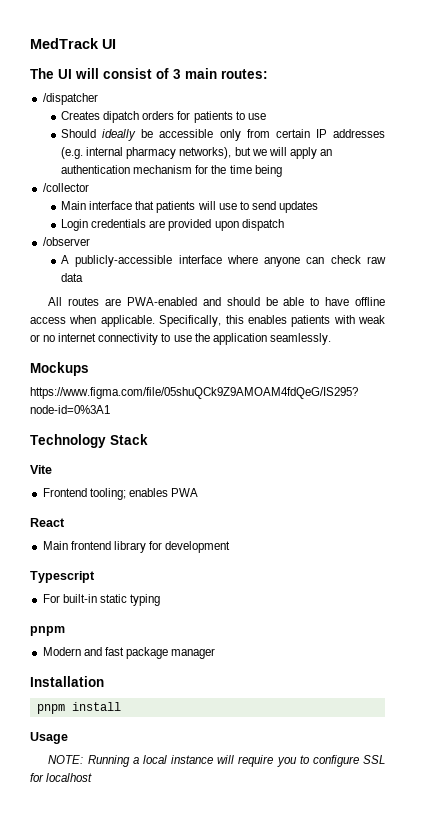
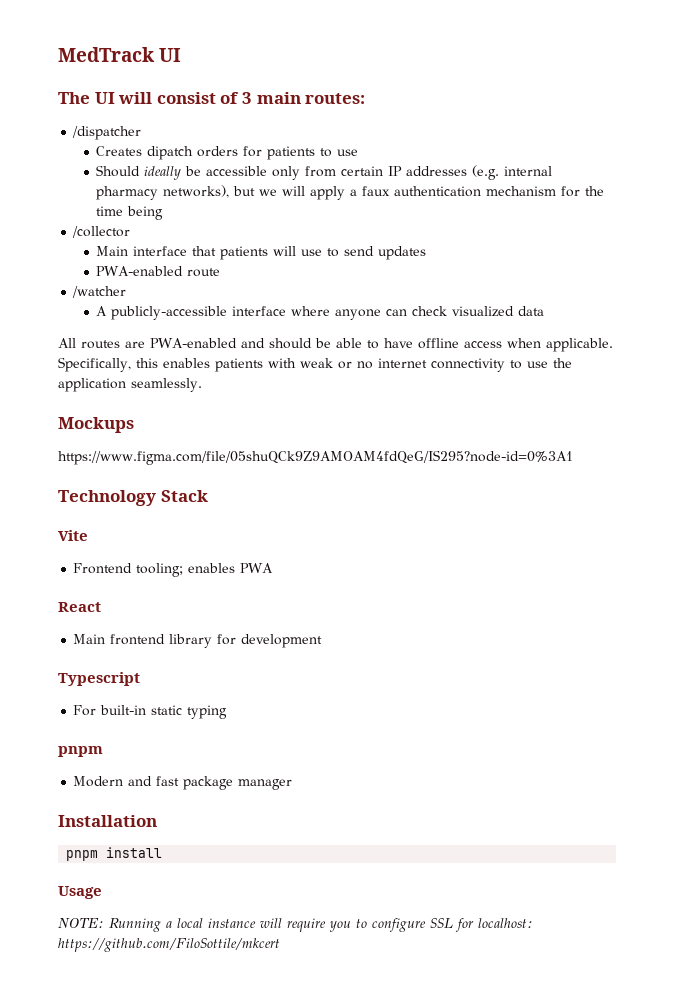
[320,149,333,156] an -> [350,186,391,196] a faux
[61,219,284,231] [42,237,90,246] Login credentials are provided upon dispatch // /observer -> [96,266,221,277] [72,286,127,298] PWA-enabled route // /watcher
[366,256,386,264] raw -> [452,306,515,317] visualized
[46,773,93,782] localhost -> [478,918,533,928] [58,938,280,952] localhost: https://github.com/FiloSottile/mkcert

